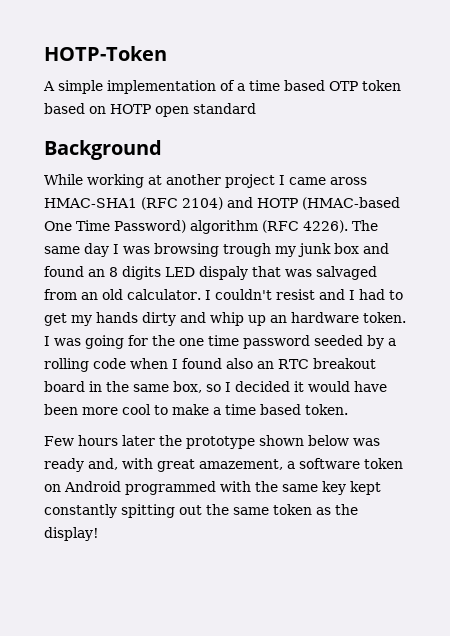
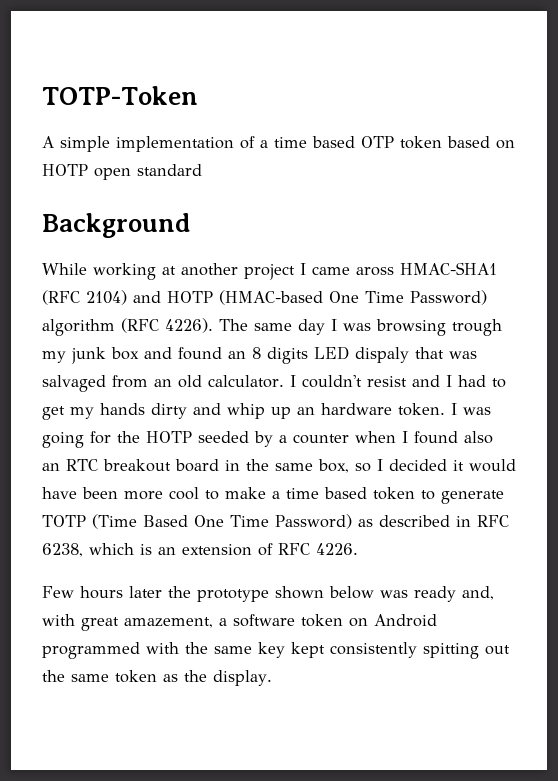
[44,46,167,61] HOTP-Token -> [42,86,198,105] TOTP-Token
[179,335,310,349] one time password -> [146,431,192,443] HOTP
[44,358,126,372] rolling code -> [293,434,349,444] counter
[305,404,348,415] token. -> [373,487,504,504] [42,514,509,529] [42,543,358,557] token to generate TOTP (Time Based One Time Password) as described in RFC 6238, which is an extension of RFC 4226.
[44,504,117,518] constantly -> [330,642,417,658] consistently
[44,527,99,541] display! -> [213,670,272,686] display.

